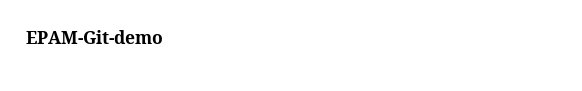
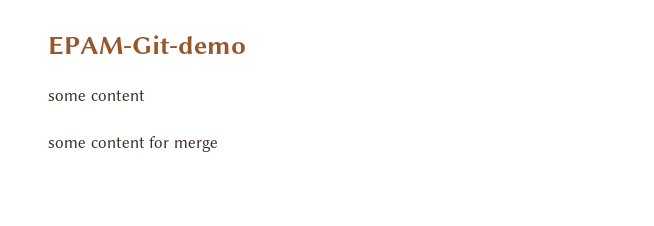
(163, 37) none -> [48,90,145,101] [48,136,218,152] // some content // some content for merge

